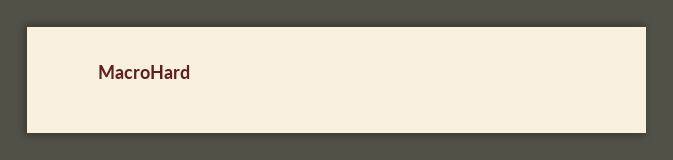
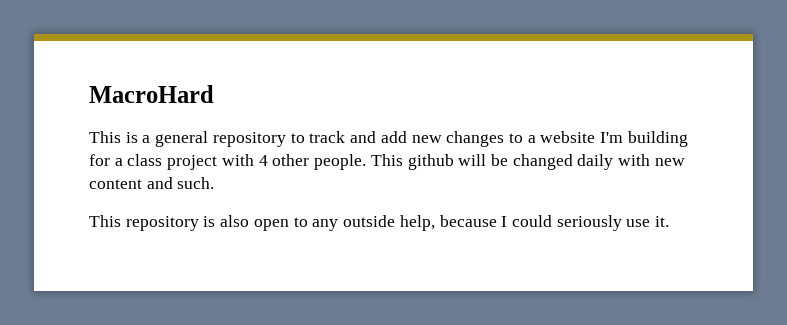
(190, 72) none -> [89,131,688,147] [89,154,685,170] [89,177,215,189] [89,215,670,231] // This is a general repository to track and add new changes to a website I'm building for a class project with 4 other people. This github will be changed daily with new content and such. // This repository is also open to any outside help, because I could seriously use it.

